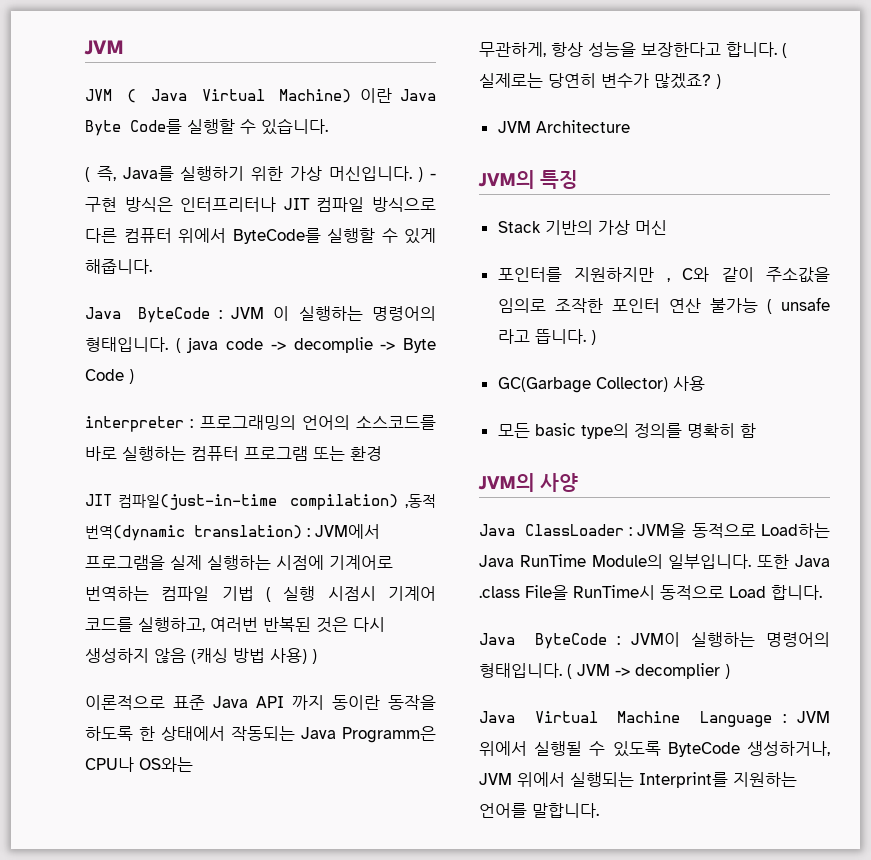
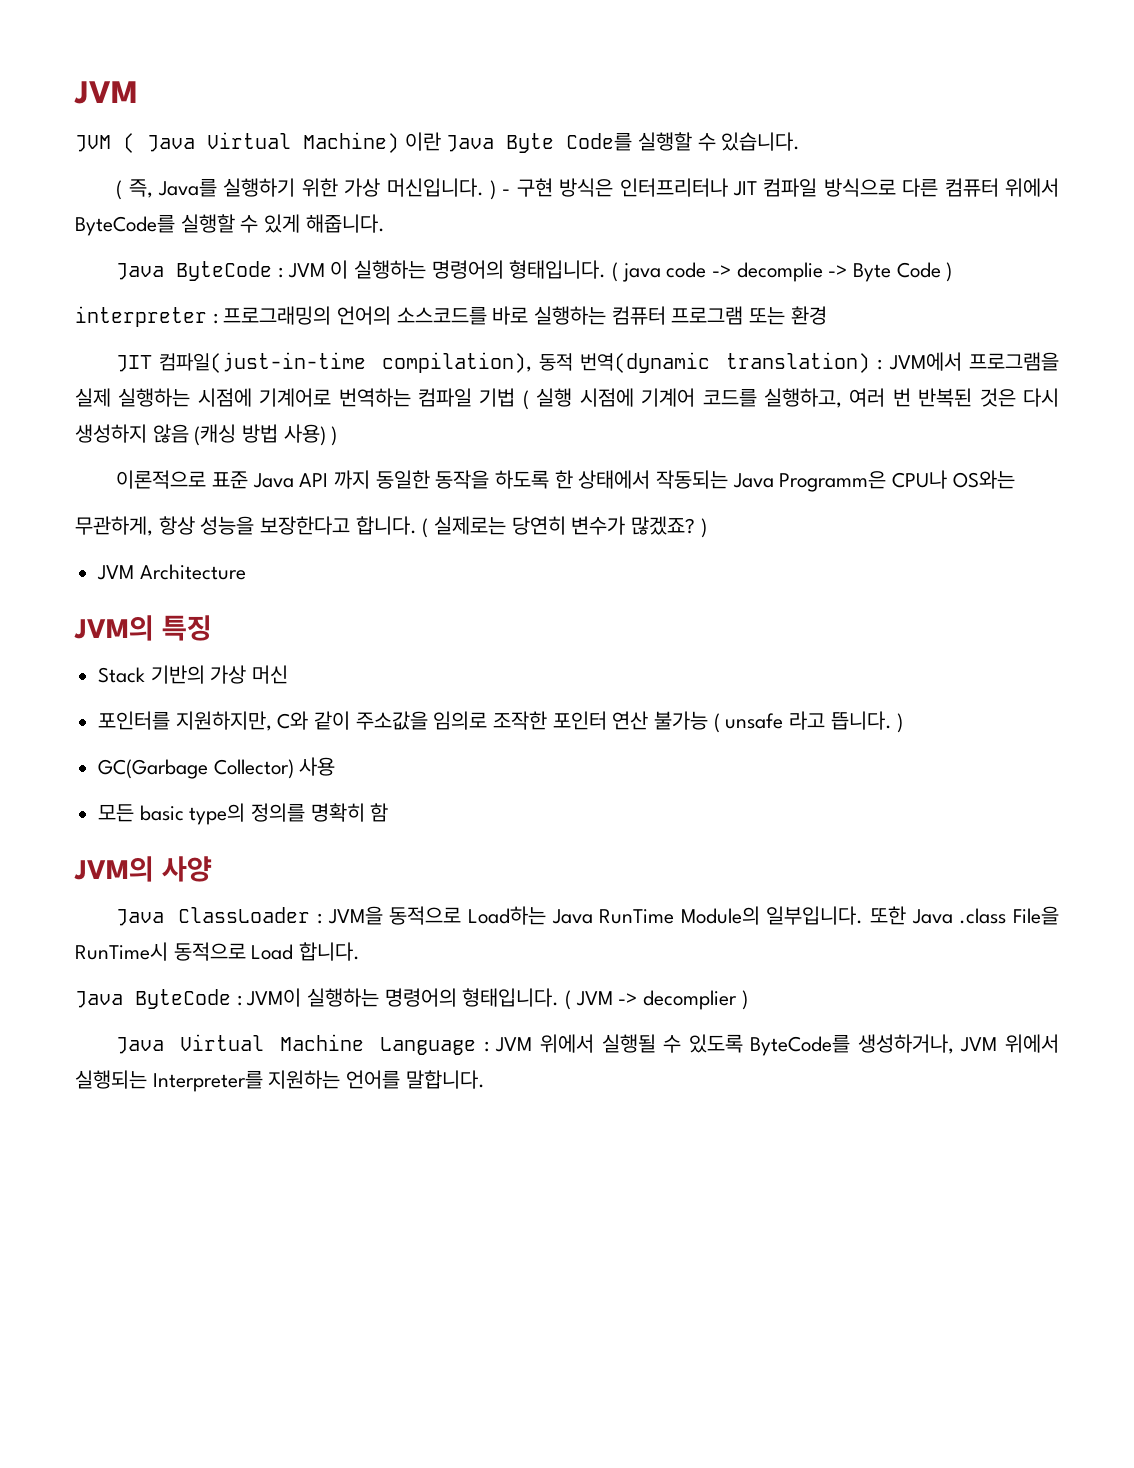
[289,494,436,510] compilation) ,동적 -> [381,352,574,373] compilation), 동적
[327,586,376,601] 시점시 -> [579,388,634,407] 시점에
[210,617,258,632] 여러번 -> [849,388,911,407] 여러 번
[332,695,380,710] 동이란 -> [375,470,430,489] 동일한
[574,267,670,282] 지원하지만 , -> [175,711,272,731] 지원하지만,
[667,742,740,757] ByteCode -> [750,1034,851,1056] ByteCode를
[639,772,728,788] Interprint를 -> [152,1070,263,1092] Interpreter를

